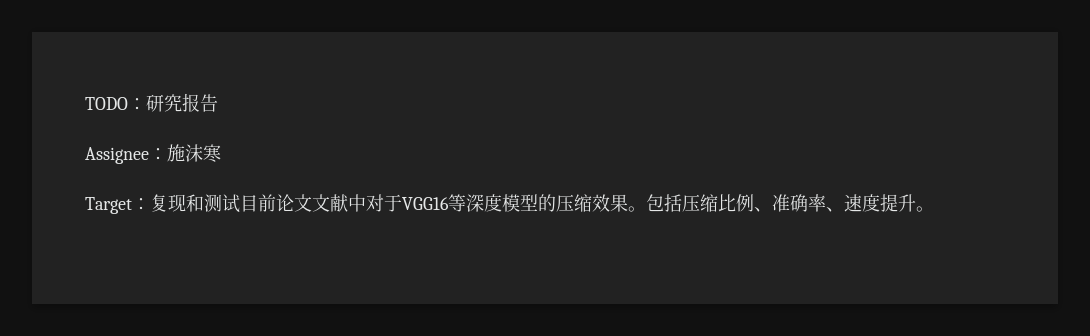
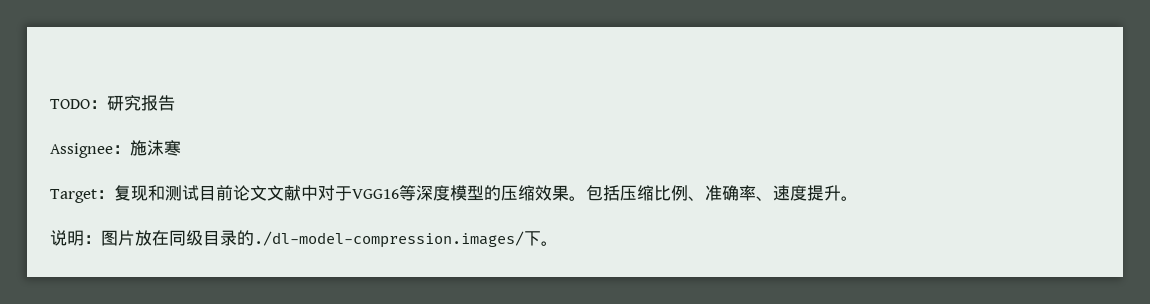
(934, 209) none -> [50,230,558,248] // 说明：图片放在同级目录的./dl-model-compression.images/下。

